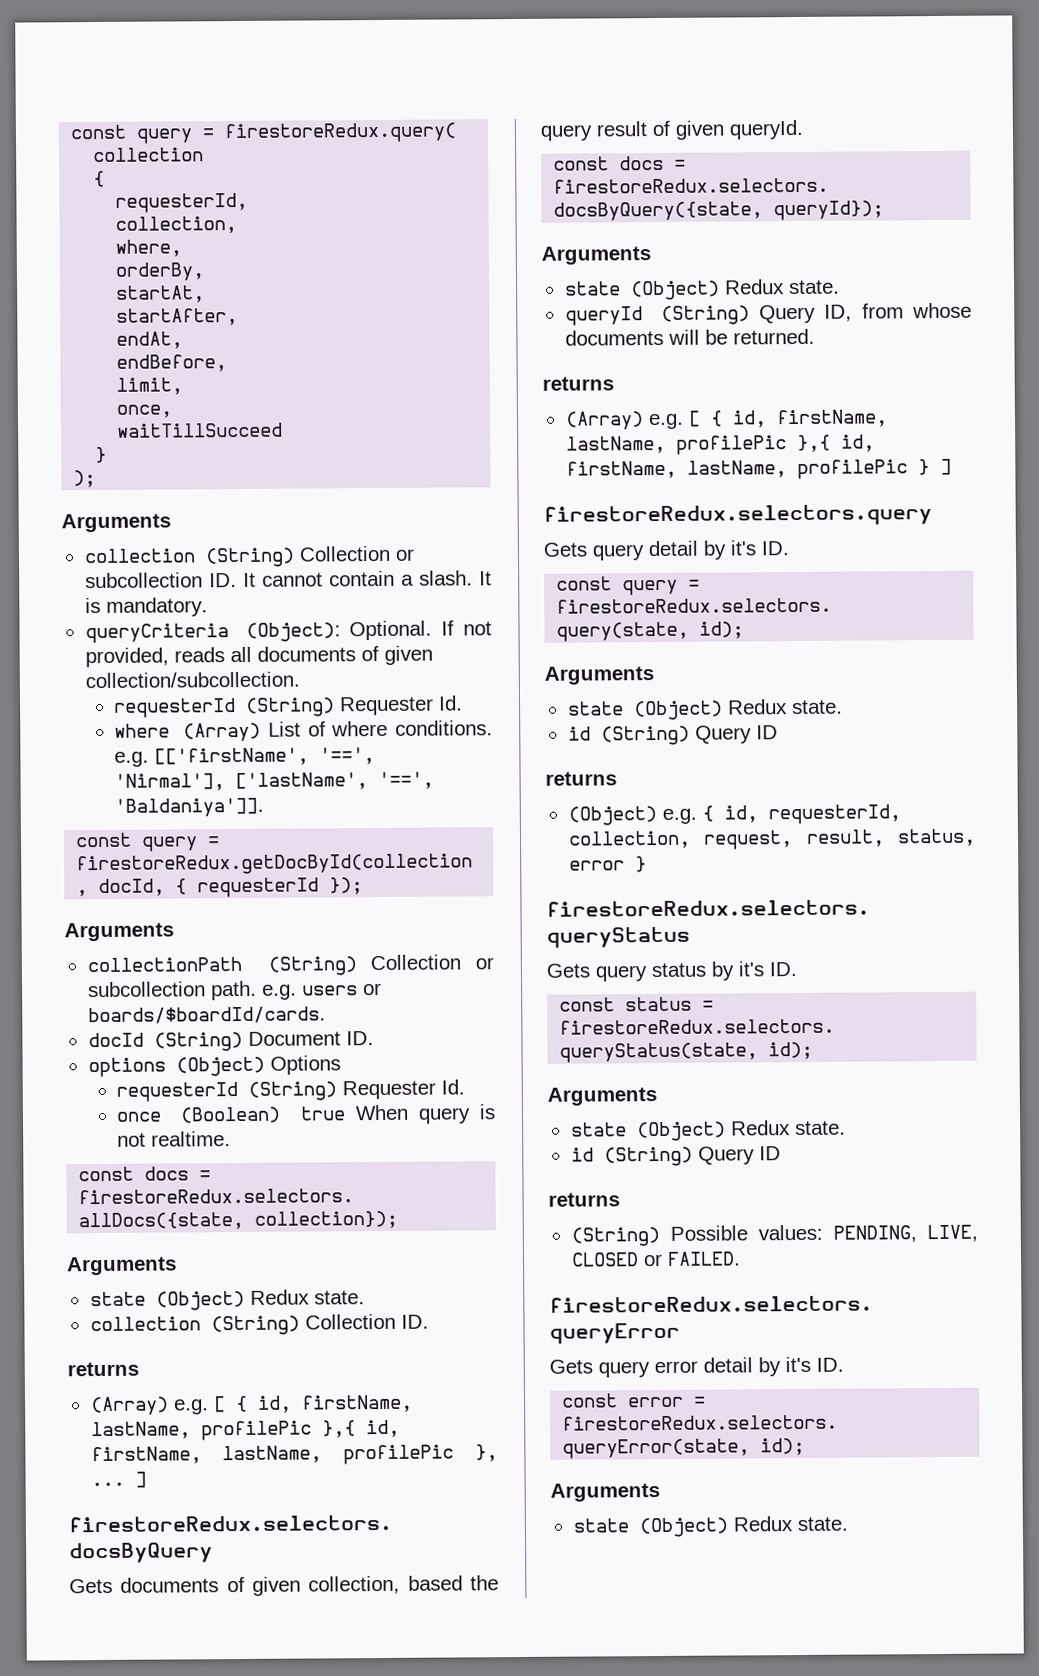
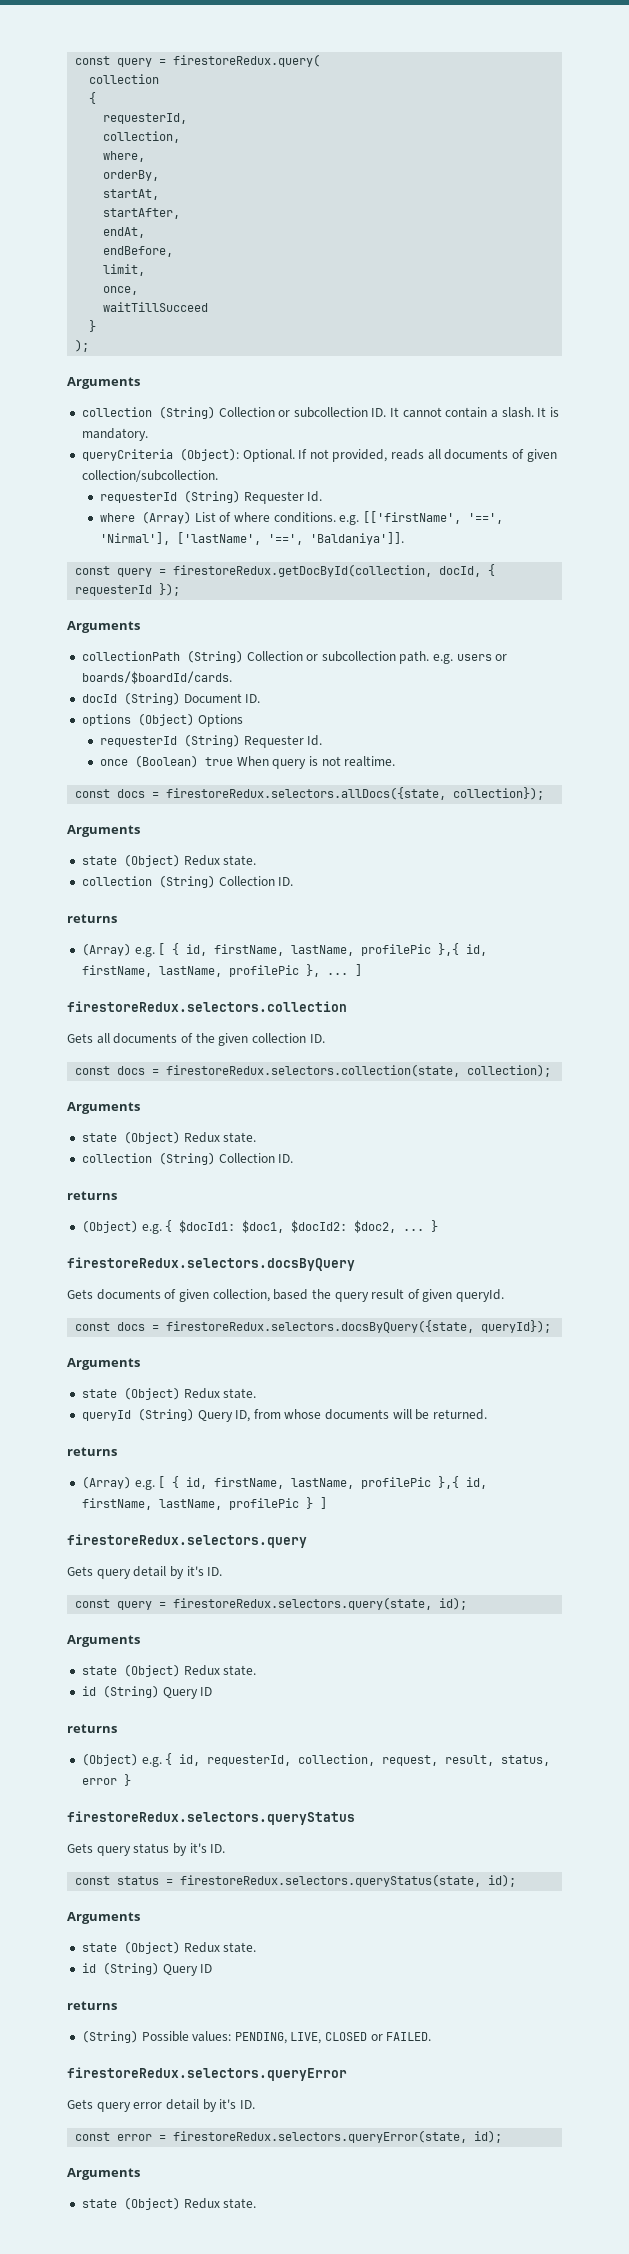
(147, 1479) none -> [67,1001,347,1012] [67,1033,325,1046] [75,1064,552,1077] [67,1102,140,1114] [81,1131,257,1144] [81,1152,294,1165] [67,1191,117,1200] [81,1220,439,1234] // firestoreRedux.selectors.collection // Gets all documents of the given collection ID. // const docs = firestoreRedux.selectors.collection(state, collection); // Arguments // state (Object) Redux state. // collection (String) Collection ID. // returns // (Object) e.g. { $docId1: $doc1, $docId2: $doc2, ... }

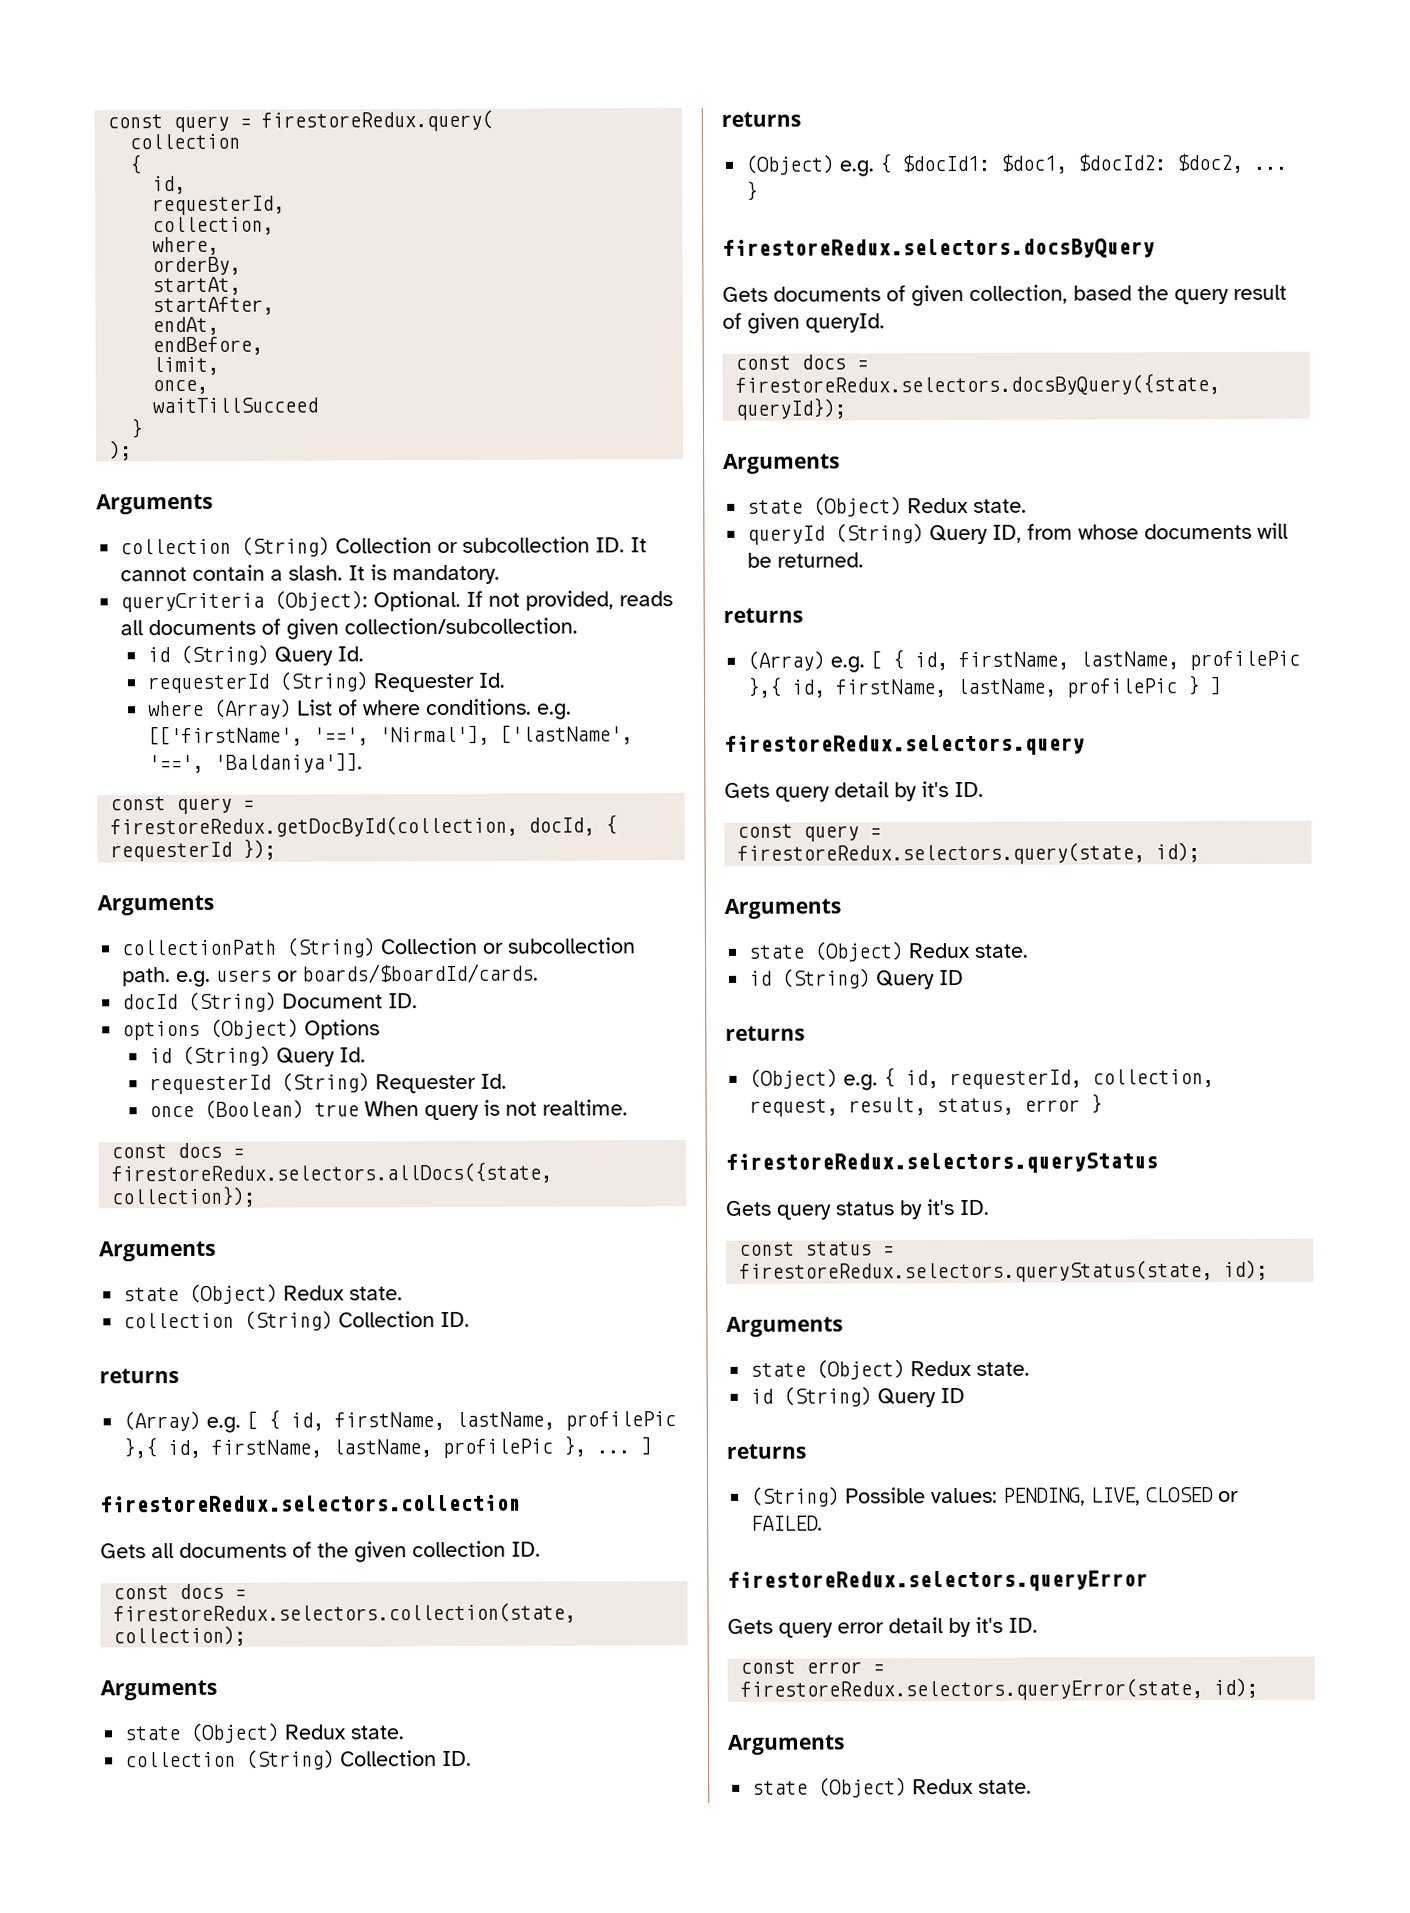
(97, 98) none -> [151,175,187,195] // id,
(218, 476) none -> [146,644,364,666] // id (String) Query Id.
(243, 720) none -> [148,1045,366,1067] // id (String) Query Id.

